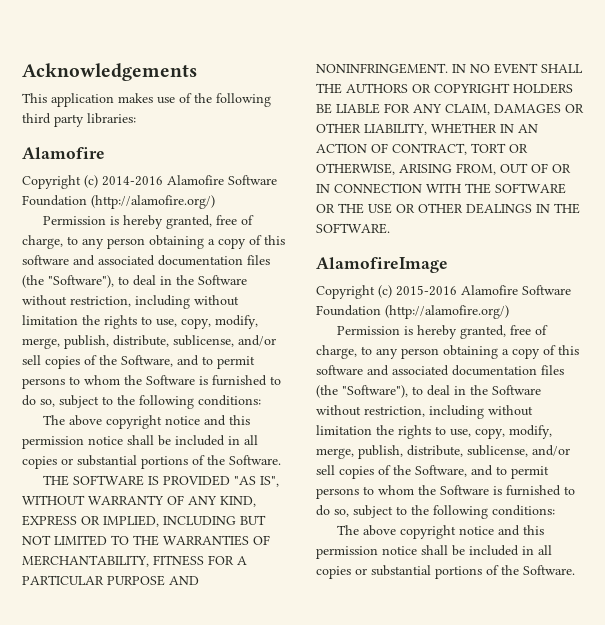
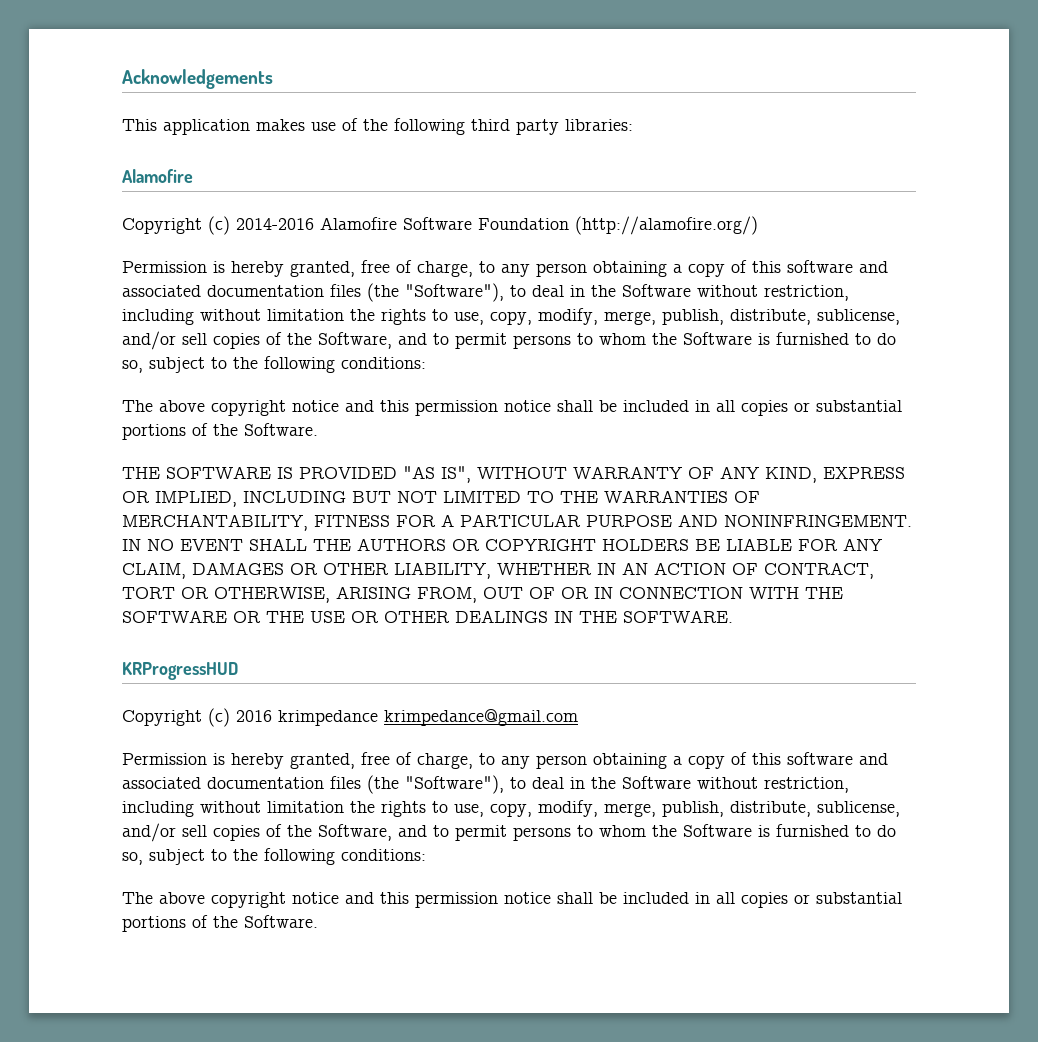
[316,257,448,273] [316,285,571,299] [316,305,509,319] AlamofireImage // Copyright (c) 2015-2016 Alamofire Software Foundation (http://alamofire.org/) -> [122,662,238,680] [122,708,578,727] KRProgressHUD // Copyright (c) 2016 krimpedance krimpedance@gmail.com

